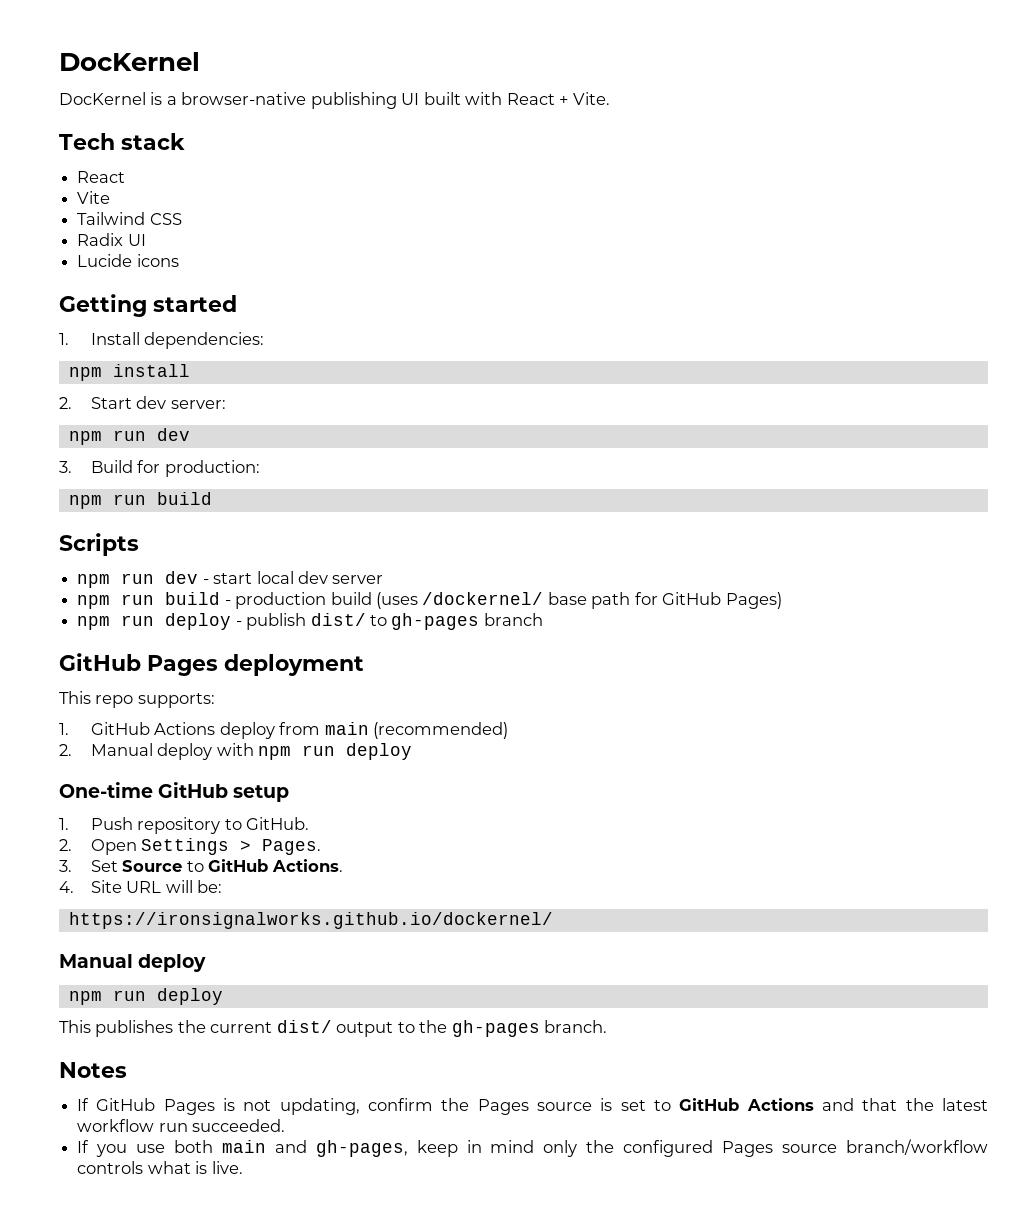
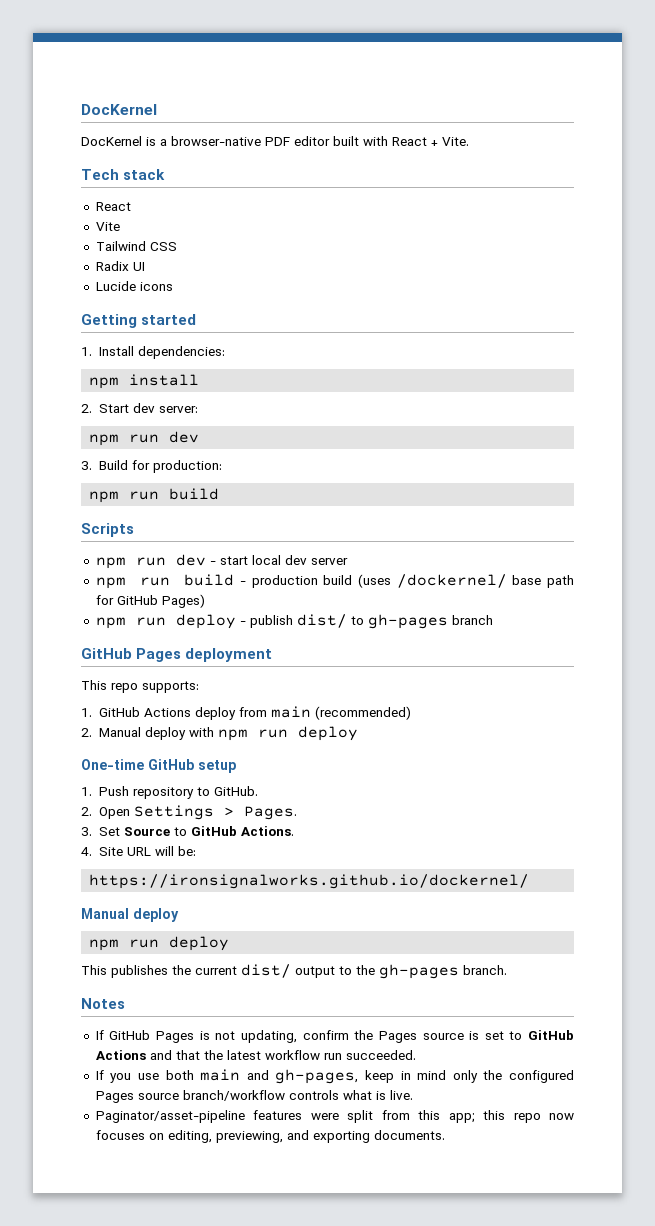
[310,92,420,109] publishing UI -> [265,136,330,146] PDF editor
(243, 1167) none -> [95,1110,574,1123] [95,1130,445,1143] // Paginator/asset-pipeline features were split from this app; this repo now focuses on editing, previewing, and exporting documents.

